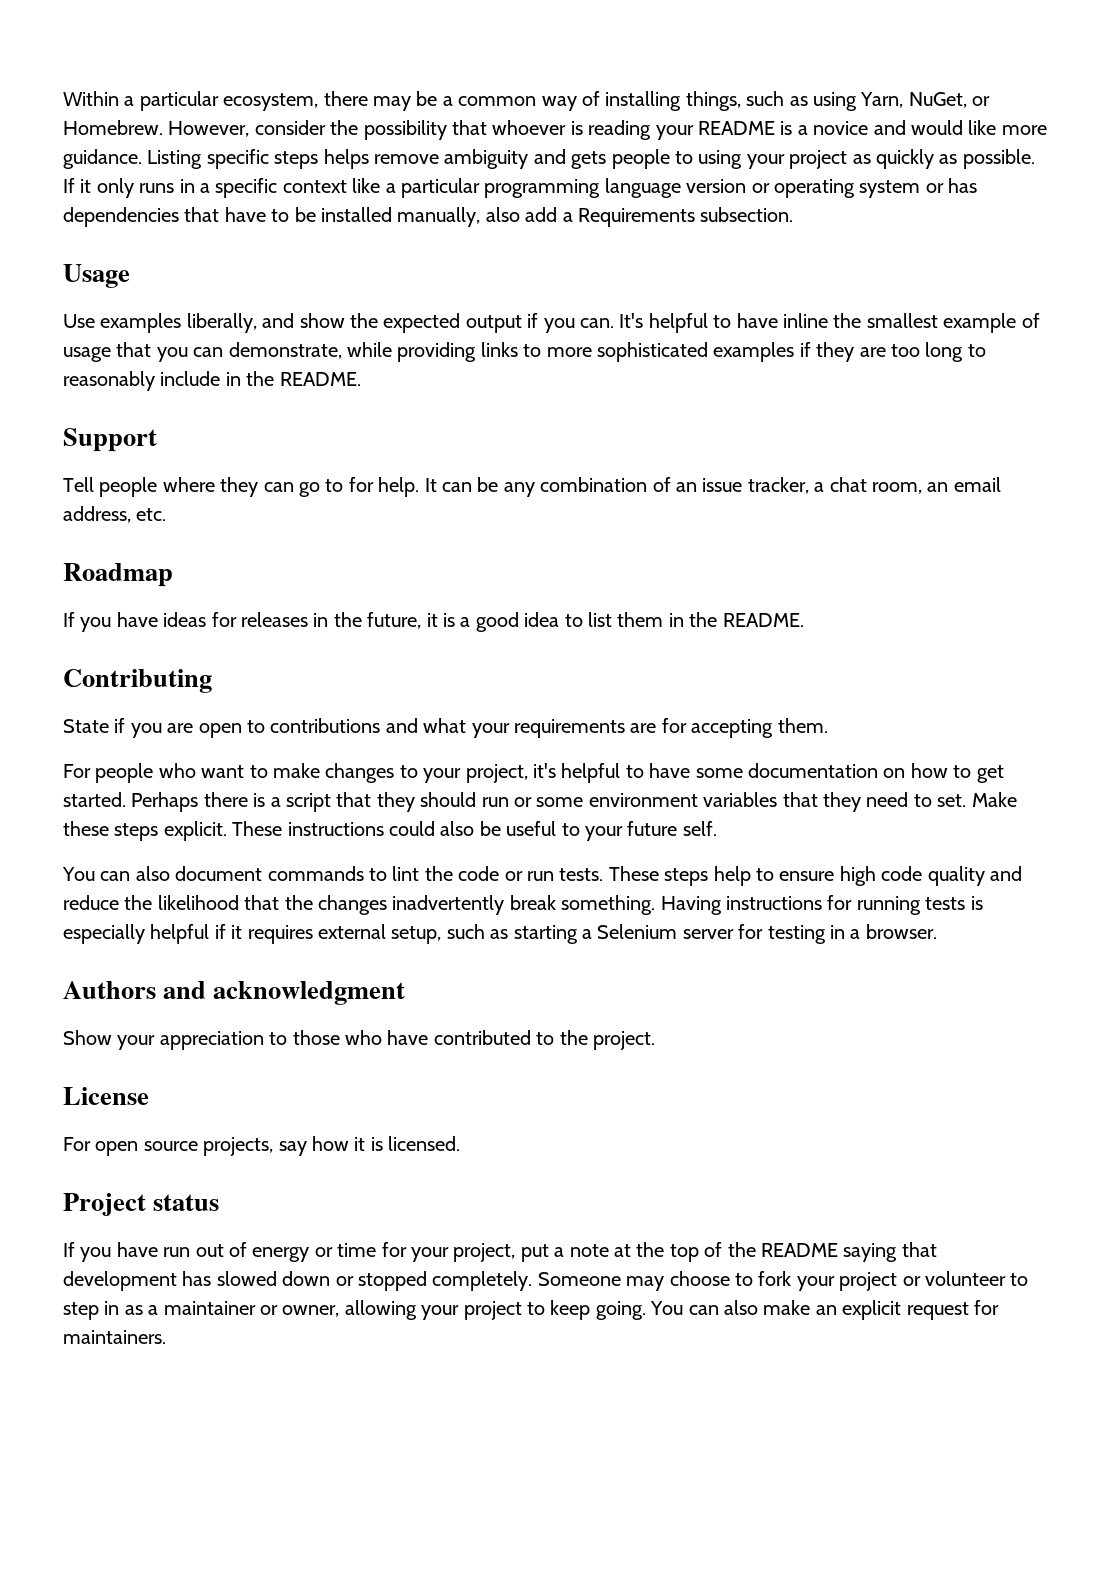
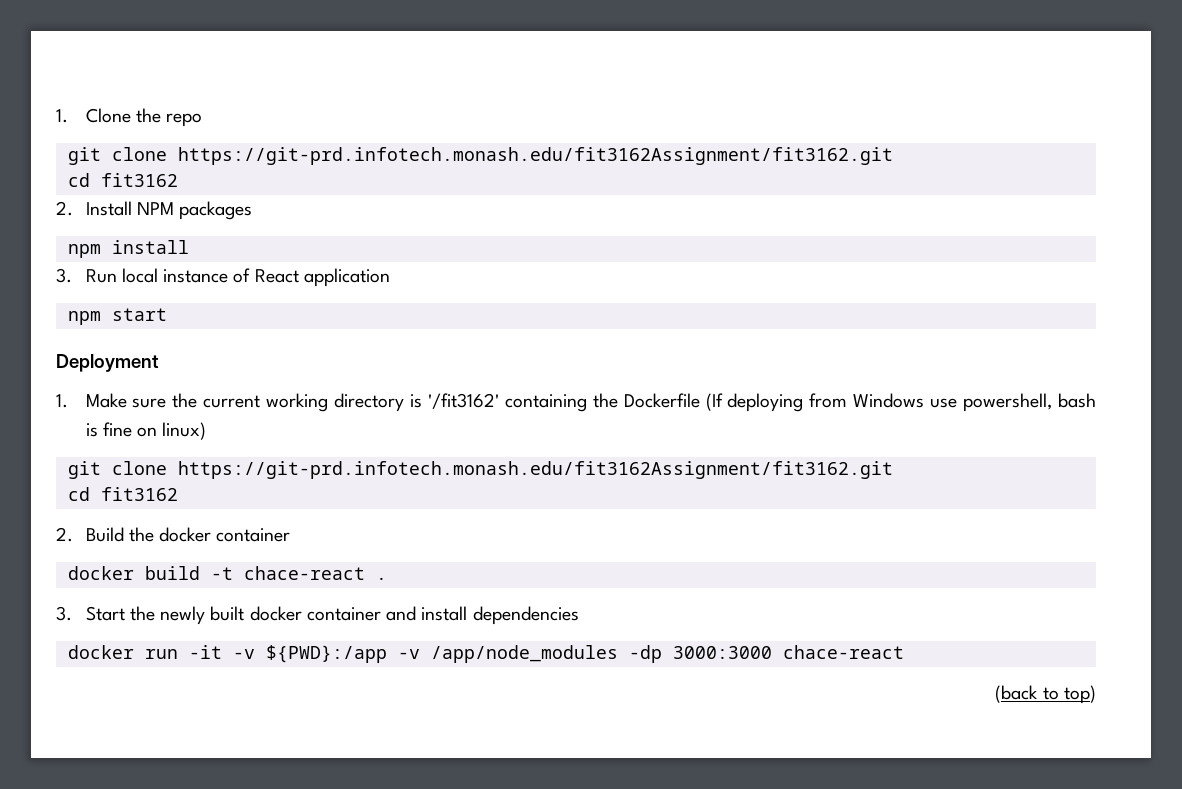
[63,91,991,111] [63,120,1047,140] [63,149,1035,169] [63,178,978,198] [63,207,794,227] [63,264,130,288] [63,313,1040,333] [63,342,986,362] [63,371,361,391] [63,428,157,452] [63,477,1001,497] [63,506,167,523] [63,563,173,587] [63,612,804,632] [63,669,212,693] [63,718,828,738] [63,763,1004,783] [63,792,1017,812] [63,821,717,841] [62,866,1022,886] [63,895,983,915] [63,924,937,944] [63,981,406,1005] [63,1030,655,1050] [63,1087,149,1105] [63,1136,461,1156] [63,1193,220,1216] [63,1242,937,1262] [63,1271,1029,1291] [63,1300,999,1320] [63,1330,166,1344] Within a particular ecosystem, there may be a common way of installing things, such as using Yarn, NuGet, or Homebrew. However, consider the possibility that whoever is reading your README is a novice and would like more guidance. Listing specific steps helps remove ambiguity and gets people to using your project as quickly as possible. If it only runs in a specific context like a particular programming language version or operating system or has dependencies that have to be installed manually, also add a Requirements subsection. // Usage // Use examples liberally, and show the expected output if you can. It's helpful to have inline the smallest example of usage that you can demonstrate, while providing links to more sophisticated examples if they are too long to reasonably include in the README. // Support // Tell people where they can go to for help. It can be any combination of an issue tracker, a chat room, an email address, etc. // Roadmap // If you have ideas for releases in the future, it is a good idea to list them in the README. // Contributing // State if you are open to contributions and what your requirements are for accepting them. // For people who want to make changes to your project, it's helpful to have some documentation on how to get started. Perhaps there is a script that they should run or some environment variables that they need to set. Make these steps explicit. These instructions could also be useful to your future self. // You can also document commands to lint the code or run tests. These steps help to ensure high code quality and reduce the likelihood that the changes inadvertently break something. Having instructions for running tests is especially helpful if it requires external setup, such as starting a Selenium server for testing in a browser. // Authors and acknowledgment // Show your appreciation to those who have contributed to the project. // License // For open source projects, say how it is licensed. // Project status // If you have run out of energy or time for your project, put a note at the top of the README saying that development has slowed down or stopped completely. Someone may choose to fork your project or volunteer to step in as a maintainer or owner, allowing your project to keep going. You can also make an explicit request for maintainers. -> [56,108,203,127] [67,147,893,165] [67,173,178,187] [56,201,253,220] [67,240,189,258] [56,268,390,287] [67,308,167,325] [56,354,159,372] [56,393,1097,412] [85,422,207,440] [67,461,893,479] [67,487,178,501] [56,527,291,542] [67,566,387,580] [56,606,579,625] [67,645,904,663] [995,685,1096,704] 1. Clone the repo // git clone https://git-prd.infotech.monash.edu/fit3162Assignment/fit3162.git // cd fit3162 // 2. Install NPM packages // npm install // 3. Run local instance of React application // npm start // Deployment // 1. Make sure the current working directory is '/fit3162' containing the Dockerfile (If deploying from Windows use powershell, bash is fine on linux) // git clone https://git-prd.infotech.monash.edu/fit3162Assignment/fit3162.git // cd fit3162 // 2. Build the docker container // docker build -t chace-react . // 3. Start the newly built docker container and install dependencies // docker run -it -v ${PWD}:/app -v /app/node_modules -dp 3000:3000 chace-react // (back to top)

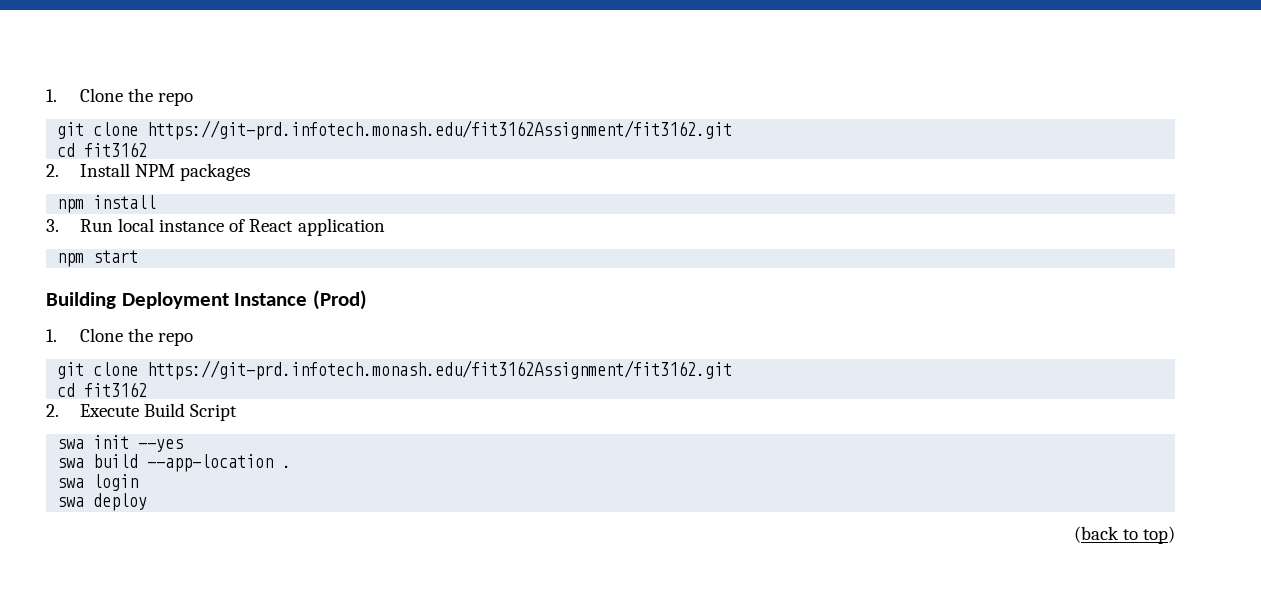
(167, 314) none -> [46,292,116,309] Building
[56,393,1097,412] [85,422,207,440] [67,461,893,479] [67,487,178,501] [56,527,291,542] [67,566,387,580] [56,606,579,625] [67,645,904,663] // 1. Make sure the current working directory is '/fit3162' containing the Dockerfile (If deploying from Windows use powershell, bash is fine on linux) // git clone https://git-prd.infotech.monash.edu/fit3162Assignment/fit3162.git // cd fit3162 // 2. Build the docker container // docker build -t chace-react . // 3. Start the newly built docker container and install dependencies // docker run -it -v ${PWD}:/app -v /app/node_modules -dp 3000:3000 chace-react -> [234,290,368,310] [46,328,194,346] [57,360,733,380] [57,382,148,397] [46,403,238,421] [57,435,184,452] [57,454,292,472] [57,474,139,491] [57,493,148,511] Instance (Prod) // 1. Clone the repo // git clone https://git-prd.infotech.monash.edu/fit3162Assignment/fit3162.git // cd fit3162 // 2. Execute Build Script // swa init --yes // swa build --app-location . // swa login // swa deploy

